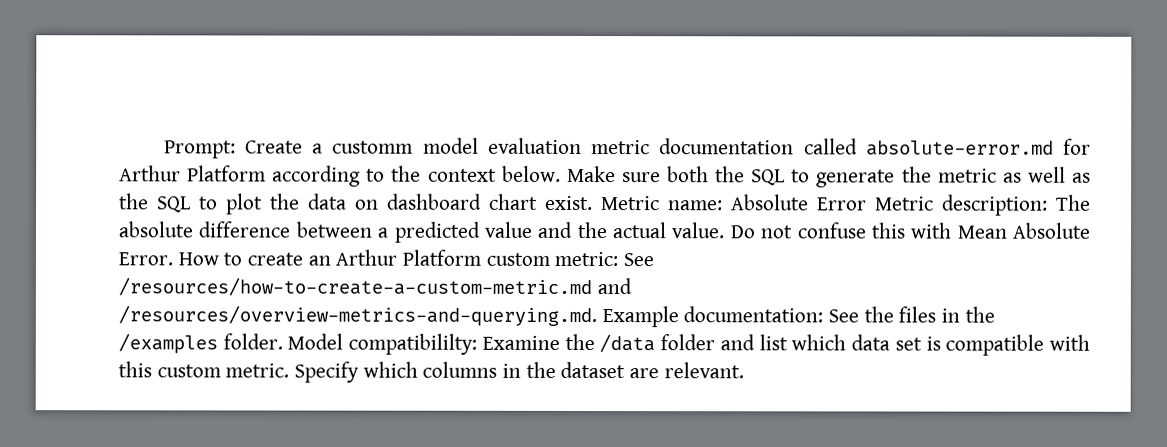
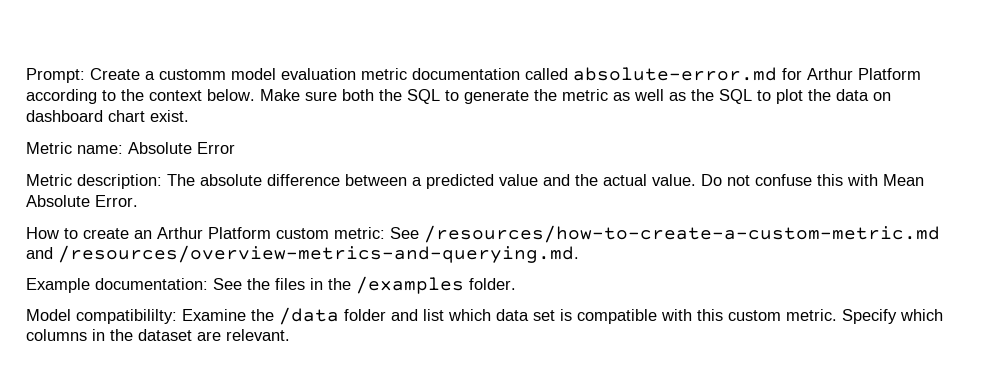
(593, 203) none -> (189, 116) //
(867, 204) none -> (235, 148) //
(173, 259) none -> (138, 201) //
(597, 316) none -> (579, 254) //
(283, 341) none -> (516, 284) //

